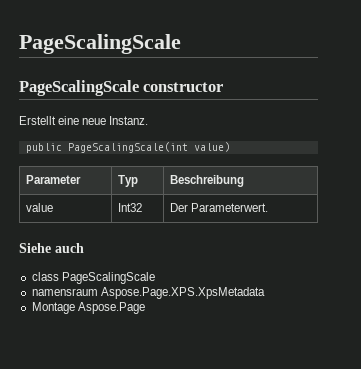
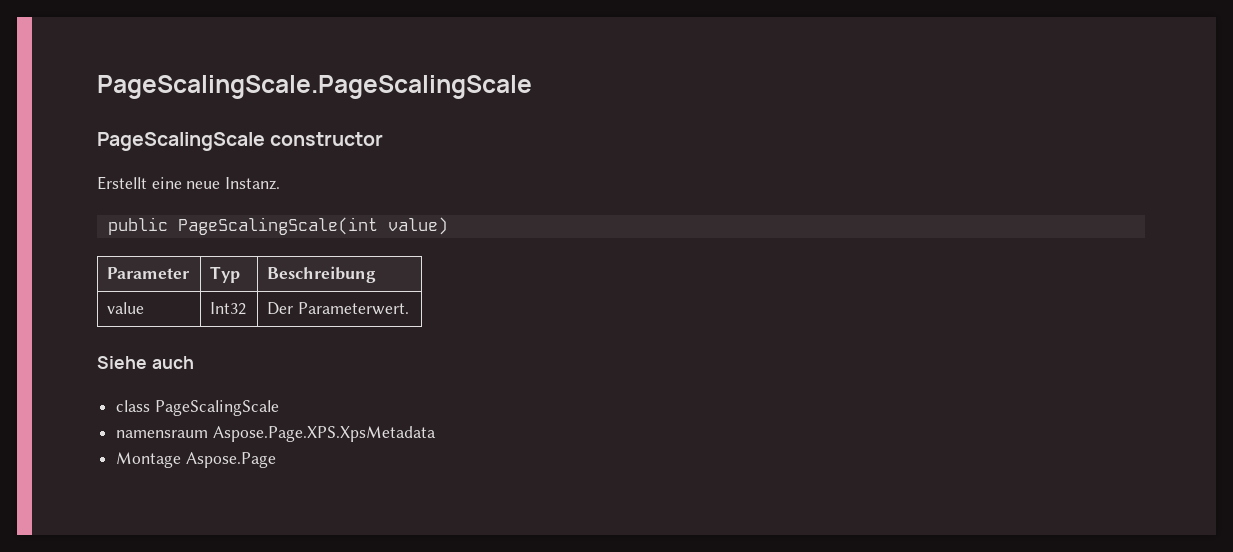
[19,34,181,54] PageScalingScale -> [97,75,532,99] PageScalingScale.PageScalingScale

